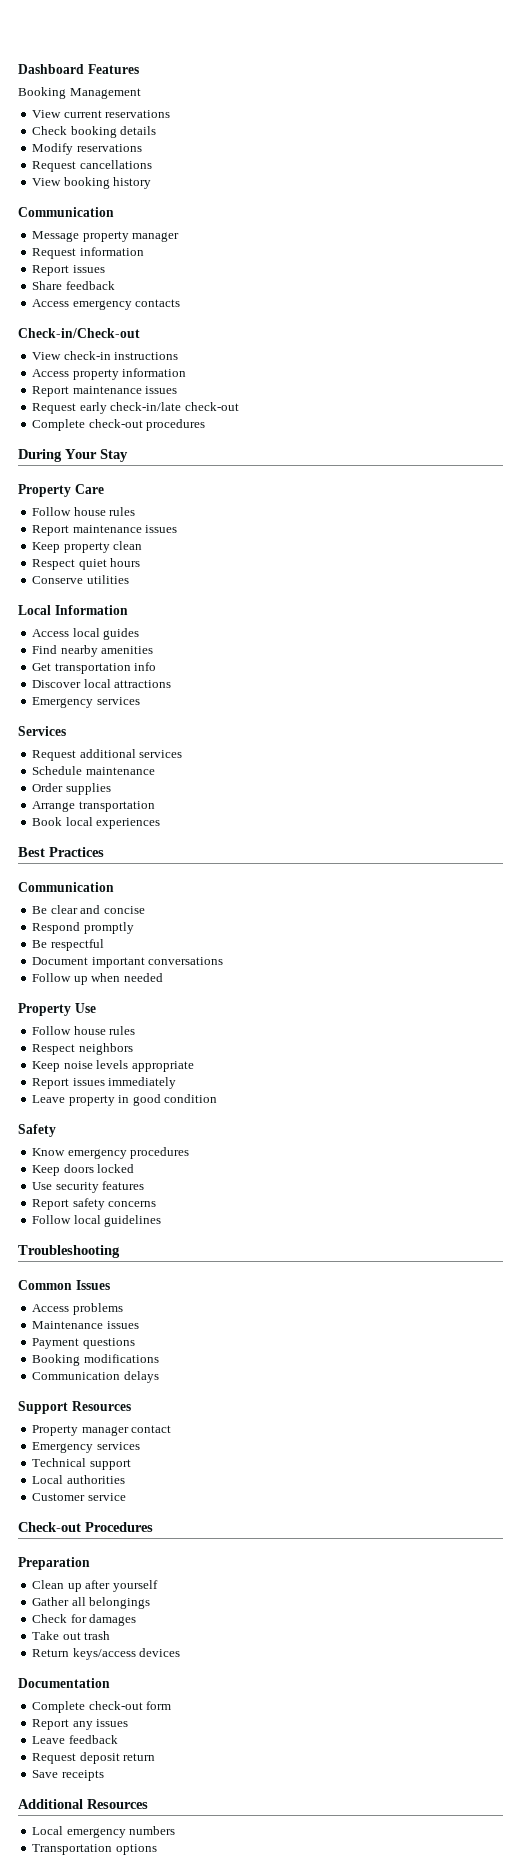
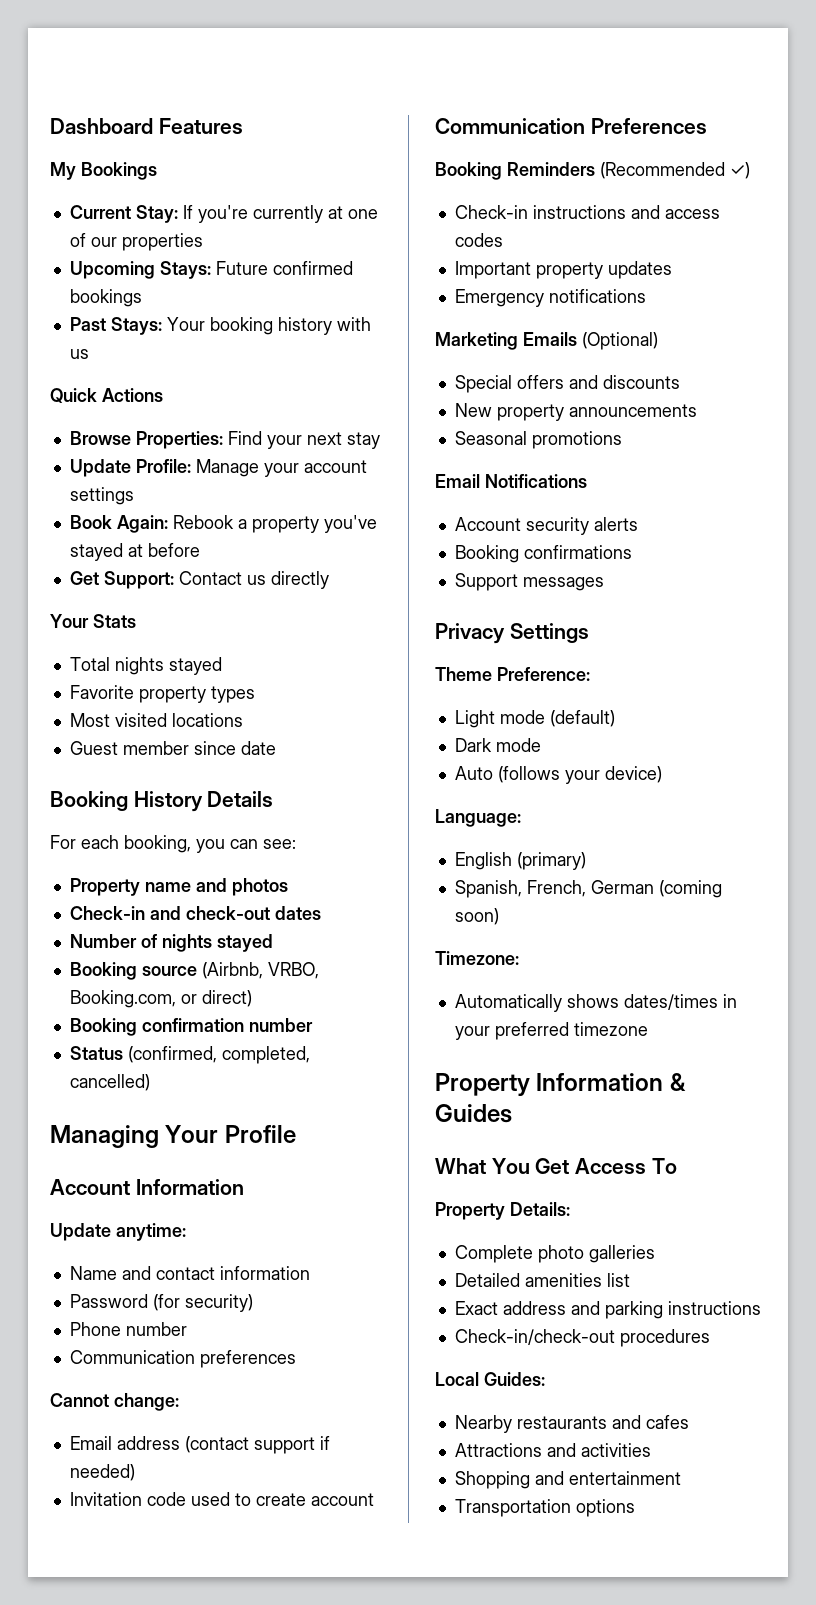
[18,87,141,99] [32,110,171,118] [32,126,157,138] [32,143,142,155] [32,160,152,172] [32,177,152,189] [18,207,114,217] [32,231,180,242] [32,247,144,259] [32,265,105,276] [32,281,115,290] [32,299,181,310] [18,328,140,338] [32,351,179,360] [32,368,187,380] [32,386,178,397] [32,402,239,414] [32,419,206,431] [18,449,128,462] [18,484,104,497] [32,507,136,516] [32,525,178,536] [32,541,143,553] [32,558,141,570] [32,575,129,584] [18,605,128,615] [32,628,140,640] [32,645,154,657] [32,662,157,674] [32,679,172,688] [32,697,140,708] [18,726,66,736] [32,749,183,761] [32,766,155,775] [32,783,111,795] [32,801,155,812] [32,817,161,829] [18,847,104,857] [18,882,114,892] [32,905,145,914] [32,922,134,934] [32,939,104,951] [32,957,224,968] [32,973,163,985] [18,1003,96,1016] [32,1026,136,1035] [32,1043,133,1055] [32,1060,194,1072] [32,1077,177,1089] [32,1094,218,1106] [18,1124,56,1137] [32,1147,190,1159] [32,1164,135,1176] [32,1181,145,1193] [32,1198,157,1210] [32,1215,162,1227] [18,1245,120,1258] [18,1280,110,1290] [32,1303,123,1315] [32,1321,139,1329] [32,1338,135,1349] [32,1354,159,1366] [32,1371,159,1383] [18,1401,131,1414] [32,1425,172,1436] [32,1442,140,1453] [32,1458,131,1470] [32,1475,125,1484] [32,1493,126,1501] [18,1522,153,1532] [18,1557,90,1570] [32,1580,158,1592] [32,1597,151,1609] [32,1614,137,1626] [32,1631,111,1640] [32,1648,181,1660] [18,1678,110,1688] [32,1701,172,1713] [32,1719,129,1730] [32,1735,118,1744] [32,1752,156,1764] [32,1770,104,1781] [18,1799,148,1809] [32,1826,176,1838] Booking Management // View current reservations // Check booking details // Modify reservations // Request cancellations // View booking history // Communication // Message property manager // Request information // Report issues // Share feedback // Access emergency contacts // Check-in/Check-out // View check-in instructions // Access property information // Report maintenance issues // Request early check-in/late check-out // Complete check-out procedures // During Your Stay // Property Care // Follow house rules // Report maintenance issues // Keep property clean // Respect quiet hours // Conserve utilities // Local Information // Access local guides // Find nearby amenities // Get transportation info // Discover local attractions // Emergency services // Services // Request additional services // Schedule maintenance // Order supplies // Arrange transportation // Book local experiences // Best Practices // Communication // Be clear and concise // Respond promptly // Be respectful // Document important conversations // Follow up when needed // Property Use // Follow house rules // Respect neighbors // Keep noise levels appropriate // Report issues immediately // Leave property in good condition // Safety // Know emergency procedures // Keep doors locked // Use security features // Report safety concerns // Follow local guidelines // Troubleshooting // Common Issues // Access problems // Maintenance issues // Payment questions // Booking modifications // Communication delays // Support Resources // Property manager contact // Emergency services // Technical support // Local authorities // Customer service // Check-out Procedures // Preparation // Clean up after yourself // Gather all belongings // Check for damages // Take out trash // Return keys/access devices // Documentation // Complete check-out form // Report any issues // Leave feedback // Request deposit return // Save receipts // Additional Resources // Local emergency numbers -> [50,162,157,180] [69,205,378,223] [69,233,203,251] [69,261,353,279] [69,289,142,307] [69,317,371,335] [69,349,89,359] [50,388,163,403] [69,431,380,449] [69,459,367,477] [69,487,134,505] [69,515,377,533] [69,543,200,561] [69,571,329,589] [50,614,136,628] [69,657,222,675] [69,685,255,703] [69,713,243,727] [69,741,276,755] [50,791,274,812] [50,835,296,853] [69,878,288,896] [69,906,321,920] [69,934,273,952] [69,962,319,980] [69,990,252,1008] [69,1018,313,1036] [69,1046,310,1064] [69,1074,150,1091] [50,1125,296,1148] [50,1179,244,1195] [50,1223,186,1241] [69,1266,310,1280] [69,1294,253,1312] [69,1322,187,1336] [69,1350,296,1368] [50,1393,179,1411] [69,1436,330,1454] [69,1464,135,1481] [69,1492,374,1506] [435,118,707,134] [435,162,750,180] [454,205,720,219] [454,233,503,247] [454,261,672,279] [454,289,646,307] [435,332,658,350] [454,375,680,393] [454,403,697,421] [454,431,622,449] [435,474,587,488] [454,517,638,535] [454,545,632,563] [454,573,604,591] [435,623,589,644] [435,667,590,681] [454,710,615,728] [454,738,541,752] [454,766,662,784] [435,809,521,827] [454,852,586,870] [454,880,722,898] [454,908,499,925] [435,951,519,965] [454,994,737,1012] [454,1022,648,1040] [435,1073,686,1096] [435,1104,512,1123] [435,1158,677,1174] [435,1202,570,1220] [454,1245,655,1263] [454,1273,630,1287] [454,1301,761,1319] [454,1329,710,1347] [435,1372,545,1386] [454,1415,689,1433] [454,1443,651,1457] [454,1471,681,1489] My Bookings // Current Stay: If you're currently at one of our properties // Upcoming Stays: Future confirmed bookings // Past Stays: Your booking history with us // Quick Actions // Browse Properties: Find your next stay // Update Profile: Manage your account settings // Book Again: Rebook a property you've stayed at before // Get Support: Contact us directly // Your Stats // Total nights stayed // Favorite property types // Most visited locations // Guest member since date // Booking History Details // For each booking, you can see: // Property name and photos // Check-in and check-out dates // Number of nights stayed // Booking source (Airbnb, VRBO, Booking.com, or direct) // Booking confirmation number // Status (confirmed, completed, cancelled) // Managing Your Profile // Account Information // Update anytime: // Name and contact information // Password (for security) // Phone number // Communication preferences // Cannot change: // Email address (contact support if needed) // Invitation code used to create account // Communication Preferences // Booking Reminders (Recommended ✓) // Check-in instructions and access codes // Important property updates // Emergency notifications // Marketing Emails (Optional) // Special offers and discounts // New property announcements // Seasonal promotions // Email Notifications // Account security alerts // Booking confirmations // Support messages // Privacy Settings // Theme Preference: // Light mode (default) // Dark mode // Auto (follows your device) // Language: // English (primary) // Spanish, French, German (coming soon) // Timezone: // Automatically shows dates/times in your preferred timezone // Property Information & Guides // What You Get Access To // Property Details: // Complete photo galleries // Detailed amenities list // Exact address and parking instructions // Check-in/check-out procedures // Local Guides: // Nearby restaurants and cafes // Attractions and activities // Shopping and entertainment

